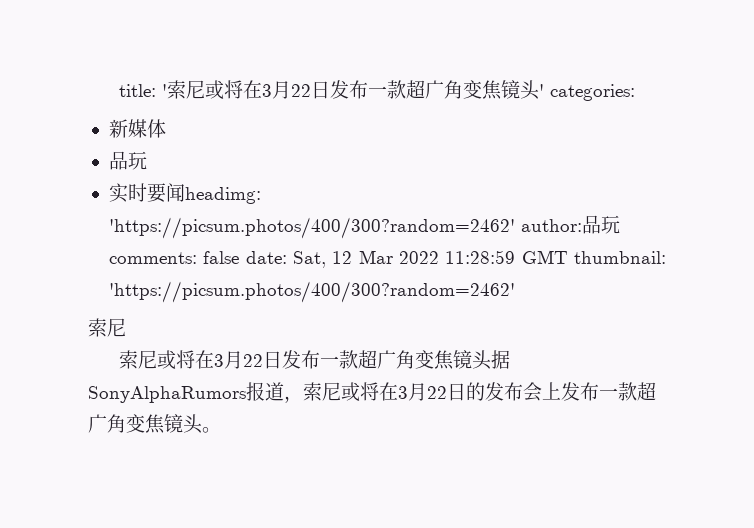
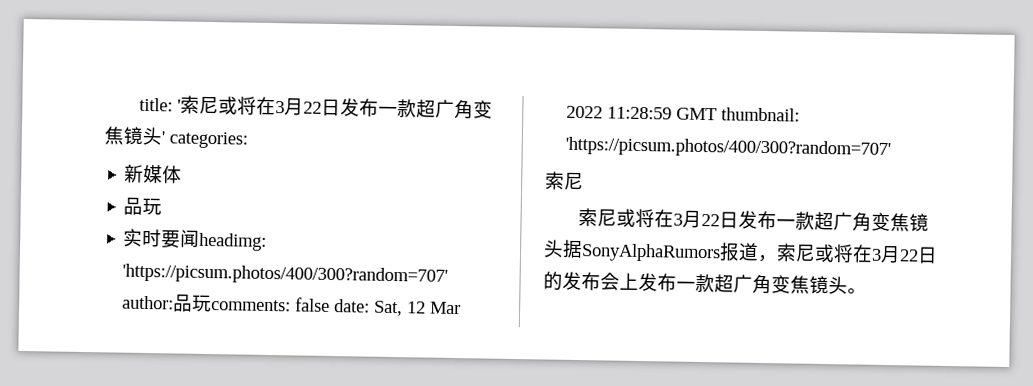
[108,217,515,239] 'https://picsum.photos/400/300?random=2462' -> [122,263,449,286] 'https://picsum.photos/400/300?random=707'
[108,281,515,303] 'https://picsum.photos/400/300?random=2462' -> [565,136,892,160] 'https://picsum.photos/400/300?random=707'

